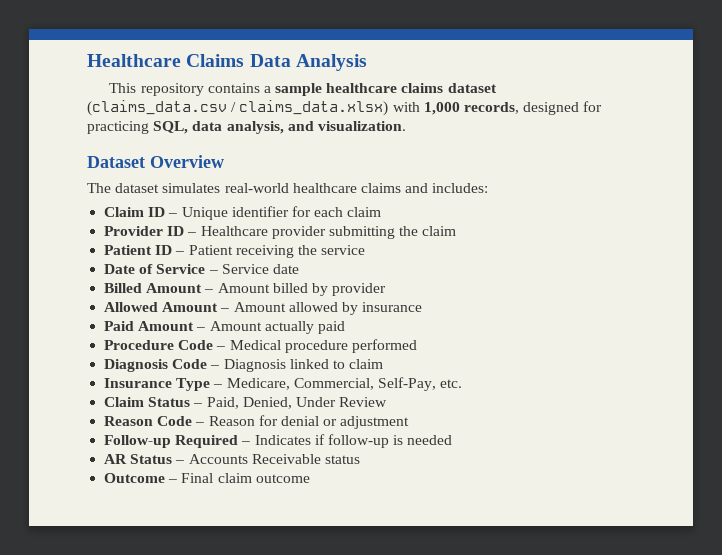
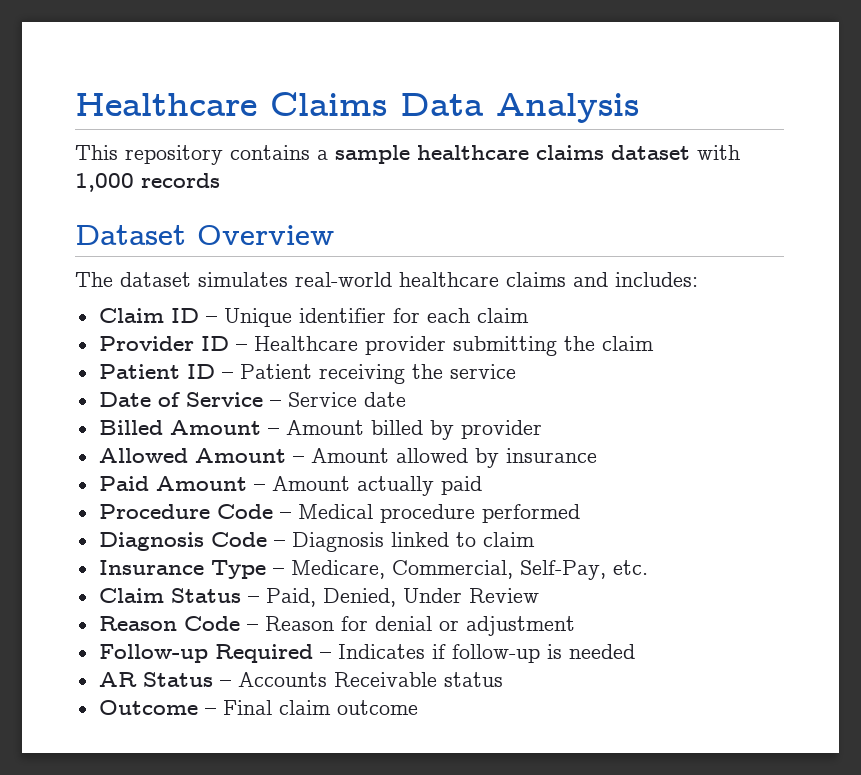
[87,100,603,116] [87,121,406,134] (claims_data.csv / claims_data.xlsx) with 1,000 records, designed for practicing SQL, data analysis, and visualization. -> [697,145,740,160] [75,173,220,192] with 1,000 records

